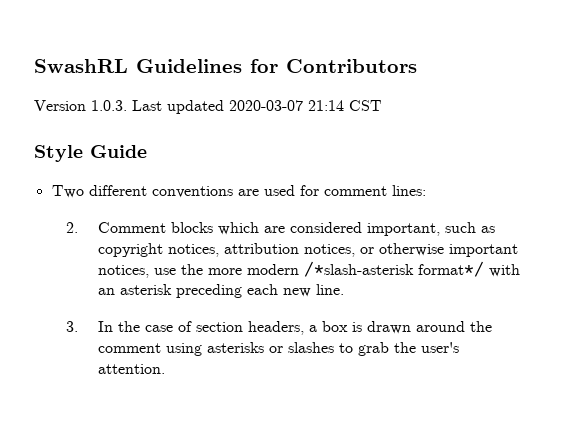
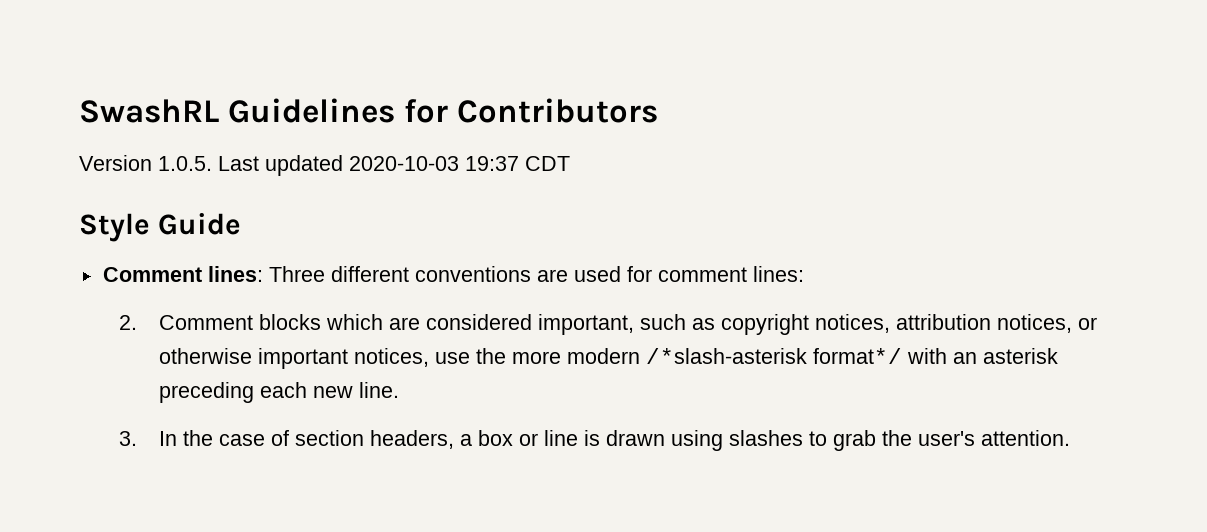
[91,100,127,111] 1.0.3. -> [158,156,212,171] 1.0.5.
[229,100,382,111] 2020-03-07 21:14 CST -> [349,156,570,171] 2020-10-03 19:37 CDT
[51,185,84,198] Two -> [102,266,325,282] Comment lines: Three
[351,321,492,334] [97,342,283,356] is drawn around the comment using asterisks or -> [518,430,723,451] or line is drawn using

